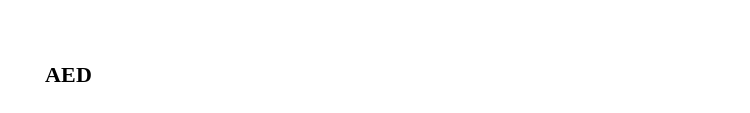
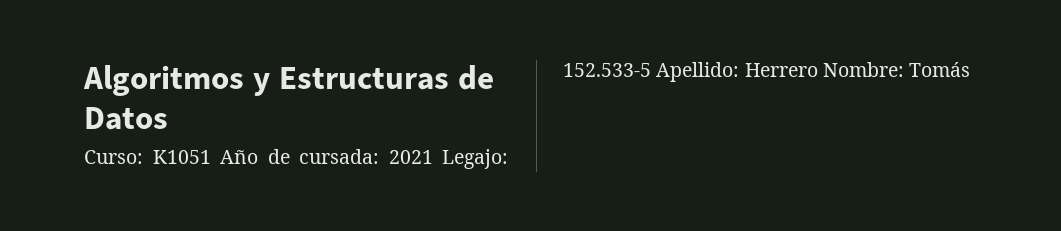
[45,68,92,82] AED -> [83,65,494,96] [84,107,168,130] [84,149,508,169] [563,62,971,82] Algoritmos y Estructuras de Datos // Curso: K1051 Año de cursada: 2021 Legajo: 152.533-5 Apellido: Herrero Nombre: Tomás

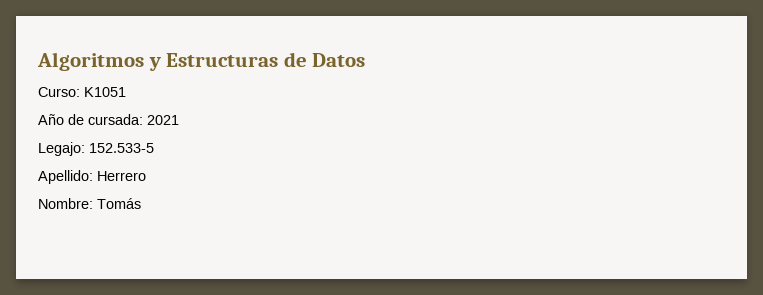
(211, 157) none -> (126, 92) //
(433, 157) none -> (179, 120) //
(651, 70) none -> (154, 148) //
(818, 70) none -> (146, 176) //

